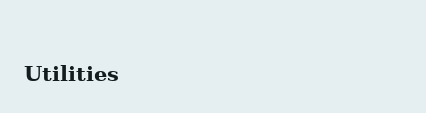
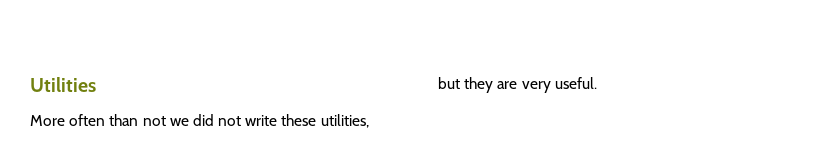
(119, 73) none -> [30,114,369,128] [438,77,597,93] // More often than not we did not write these utilities, but they are very useful.

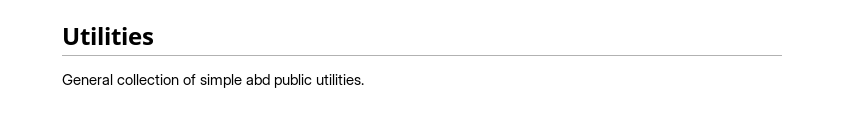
[30,114,369,128] [438,77,597,93] More often than not we did not write these utilities, but they are very useful. -> [62,74,365,88] General collection of simple abd public utilities.

